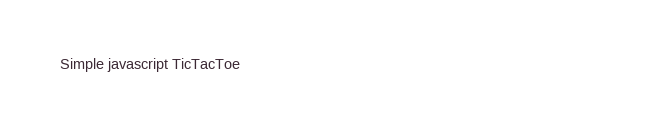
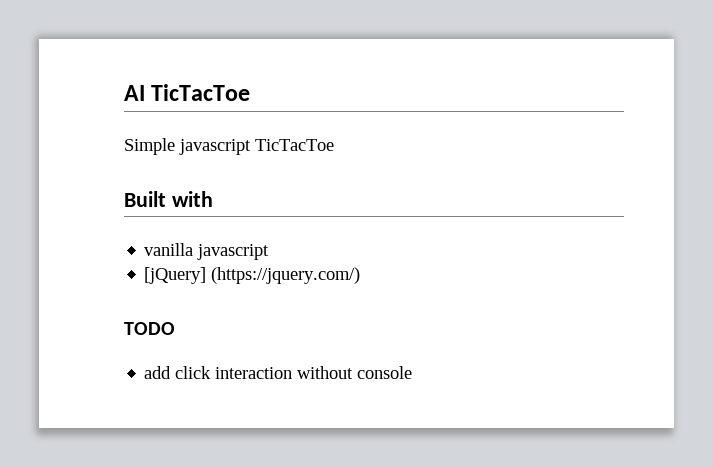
(60, 65) none -> [124,84,251,101] AI TicTacToe //
(240, 63) none -> [124,191,213,207] [144,243,270,260] [144,267,361,284] [124,322,175,335] [144,366,413,379] // Built with // vanilla javascript // [jQuery] (https://jquery.com/) // TODO // add click interaction without console

